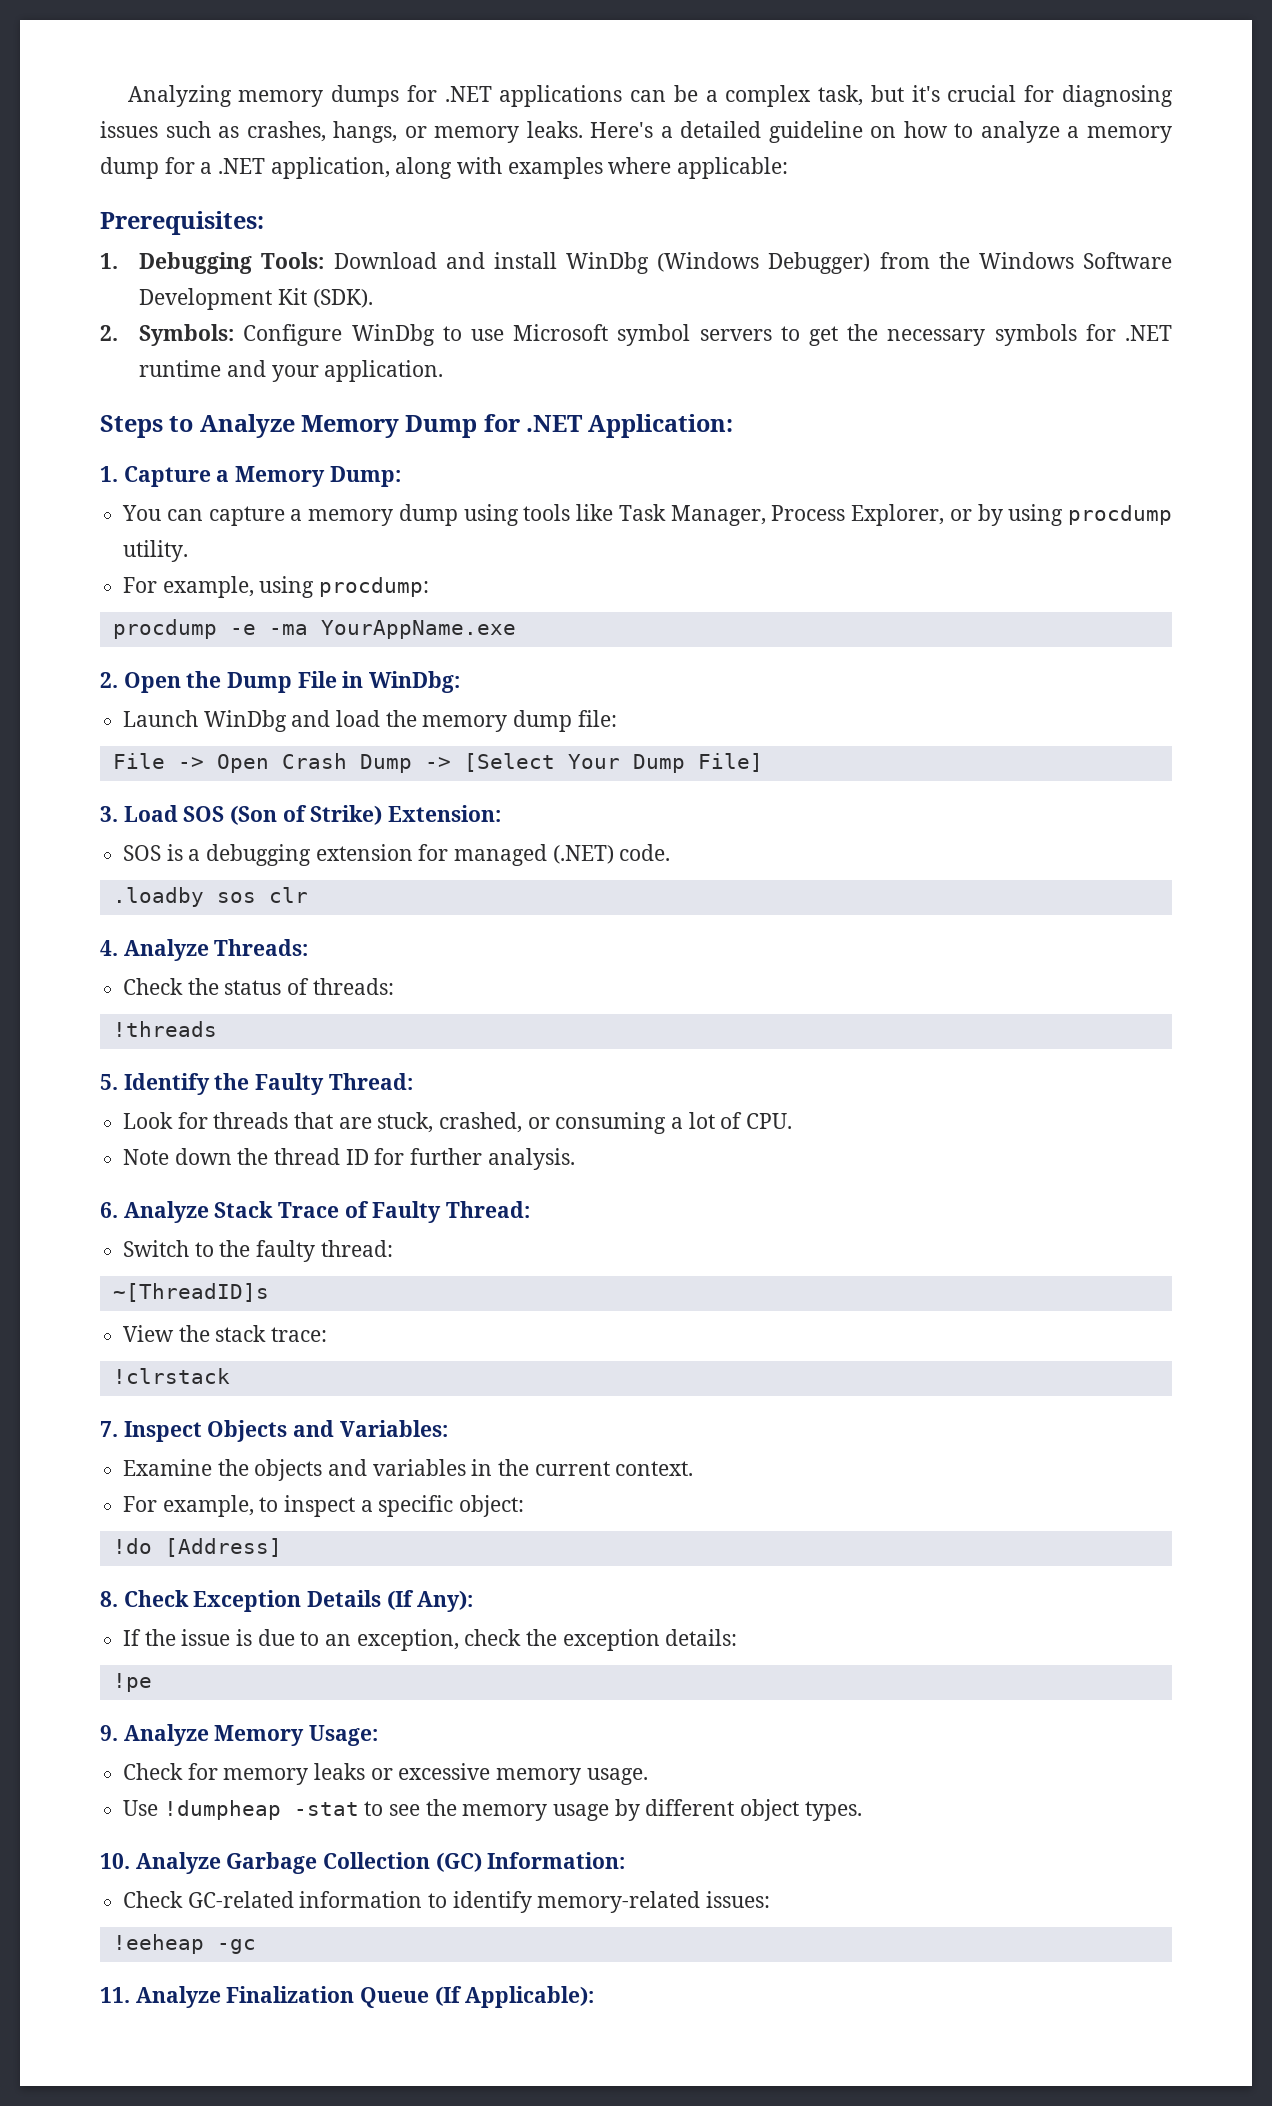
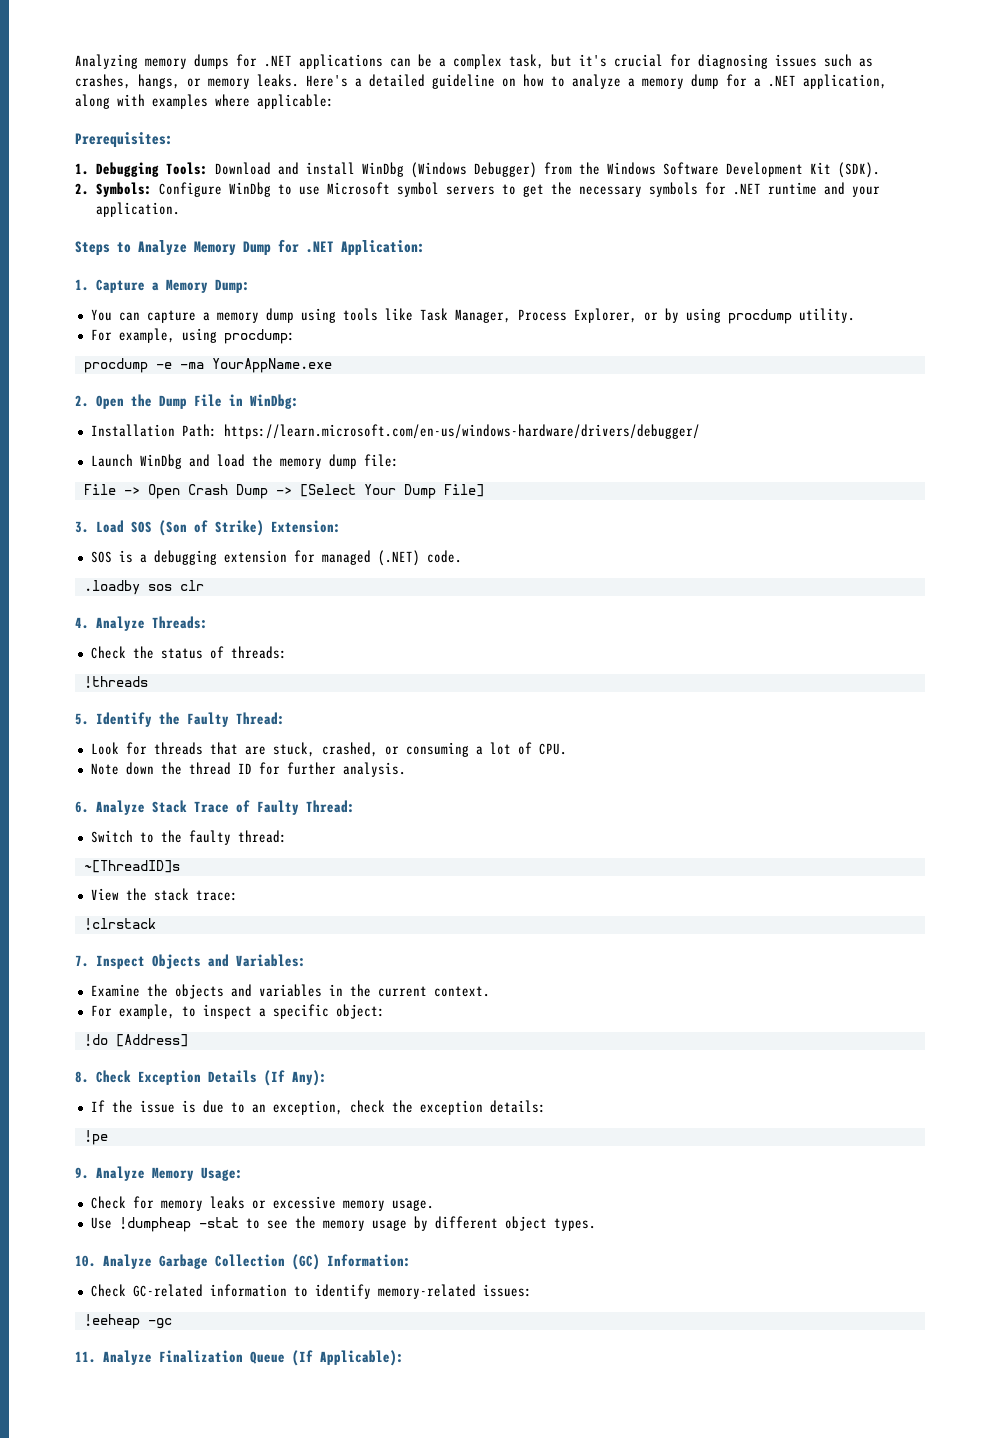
(461, 682) none -> [90,424,700,439] // Installation Path: https://learn.microsoft.com/en-us/windows-hardware/drivers/debugger/

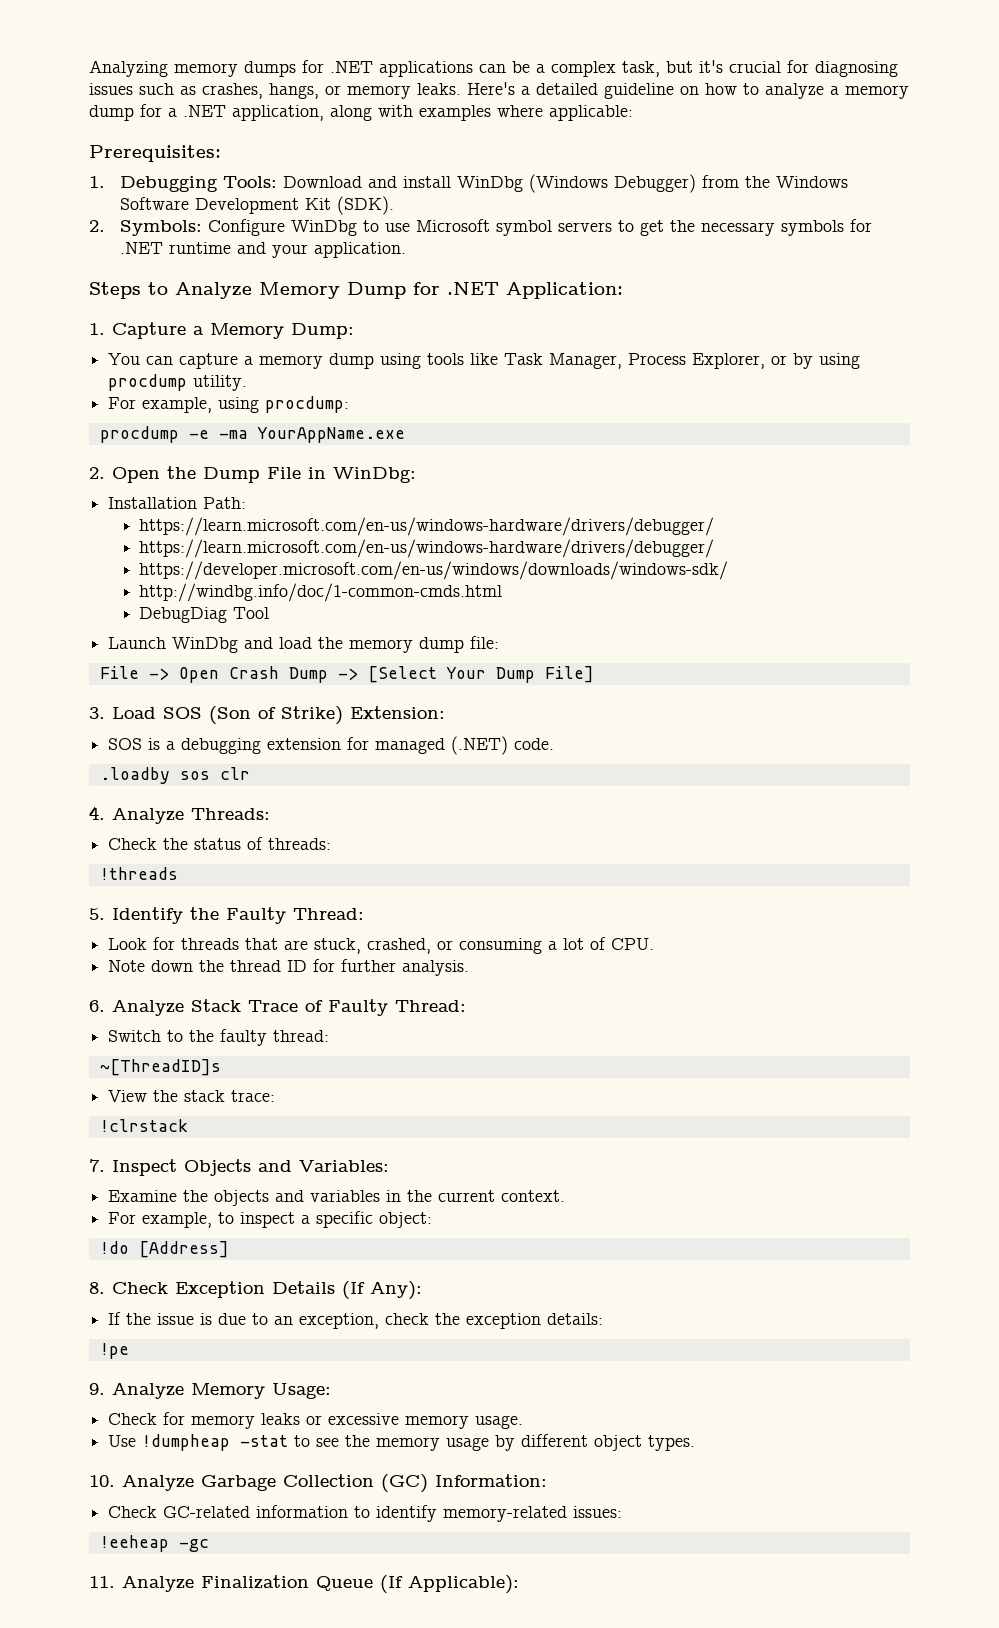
[223,424,700,439] https://learn.microsoft.com/en-us/windows-hardware/drivers/debugger/ -> [139,517,715,536] [139,539,715,558] [139,561,729,580] [139,583,503,602] [139,607,270,623] // https://learn.microsoft.com/en-us/windows-hardware/drivers/debugger/ // https://learn.microsoft.com/en-us/windows-hardware/drivers/debugger/ // https://developer.microsoft.com/en-us/windows/downloads/windows-sdk/ // http://windbg.info/doc/1-common-cmds.html // DebugDiag Tool

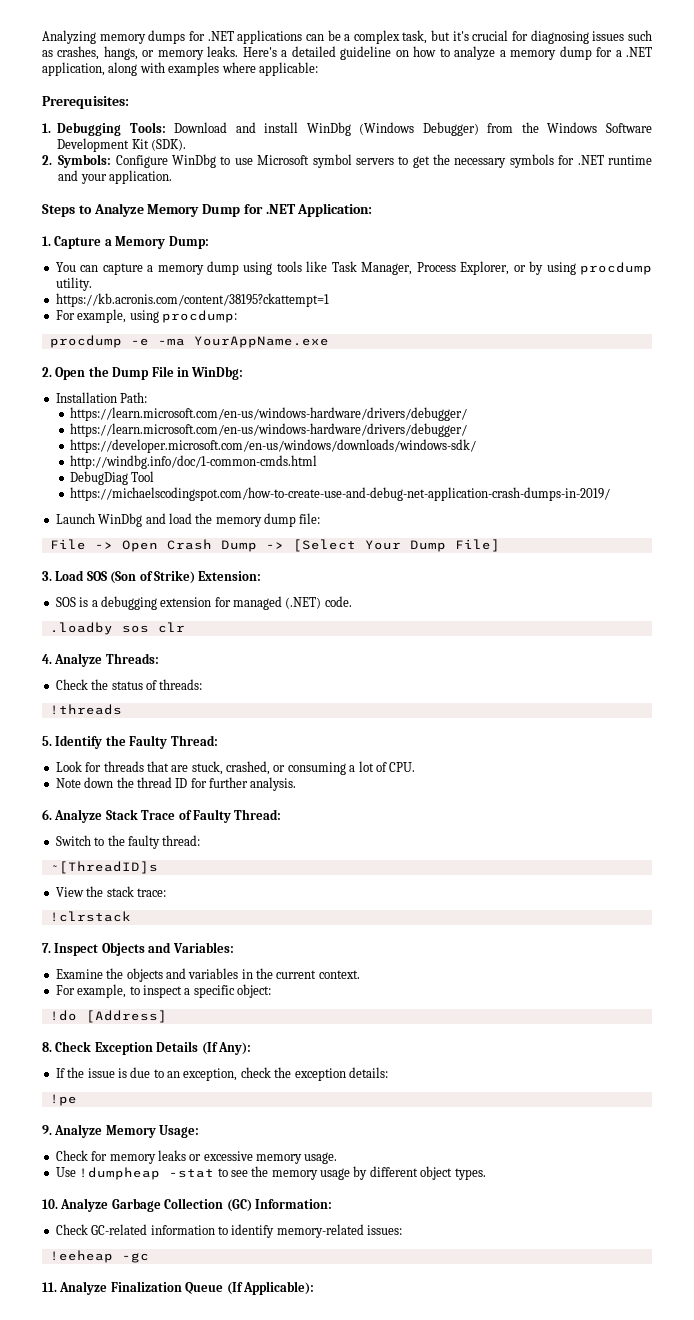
(248, 383) none -> [55,293,329,307] // https://kb.acronis.com/content/38195?ckattempt=1
(270, 613) none -> [70,487,611,501] // https://michaelscodingspot.com/how-to-create-use-and-debug-net-application-crash-dumps-in-2019/

